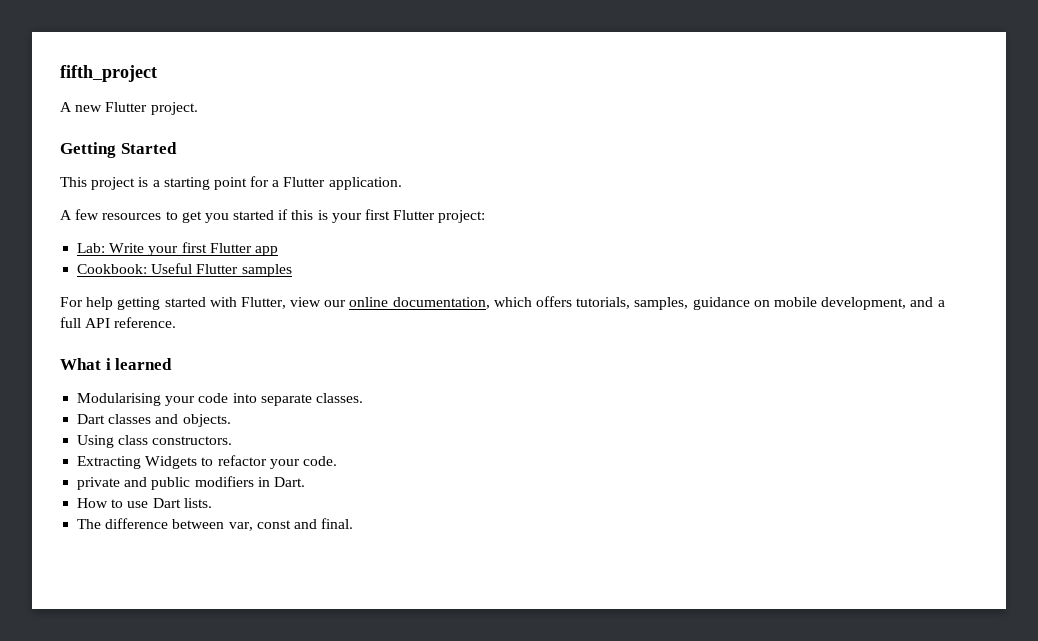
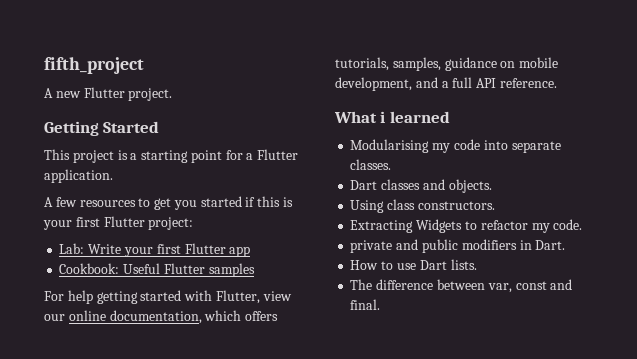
[165,396,196,406] your -> [432,143,451,153] my
[269,459,300,469] your -> [531,223,550,233] my

